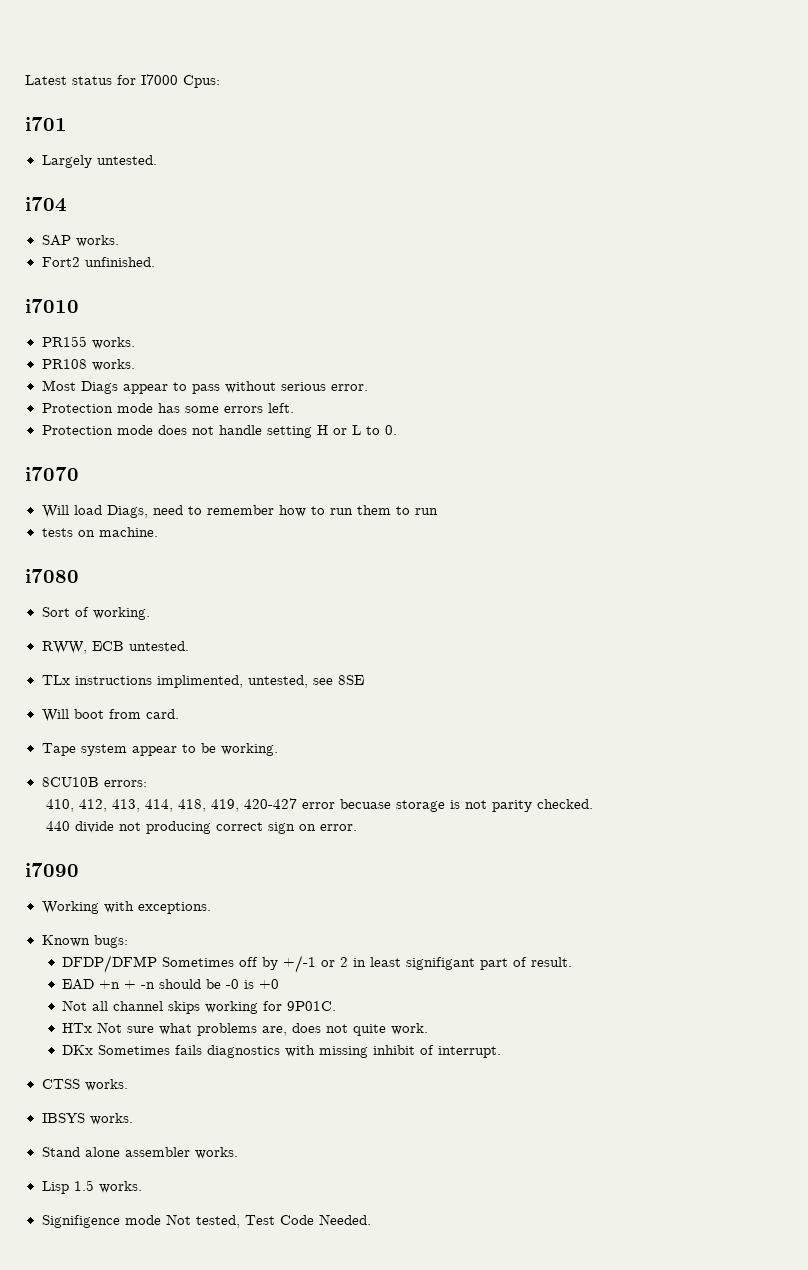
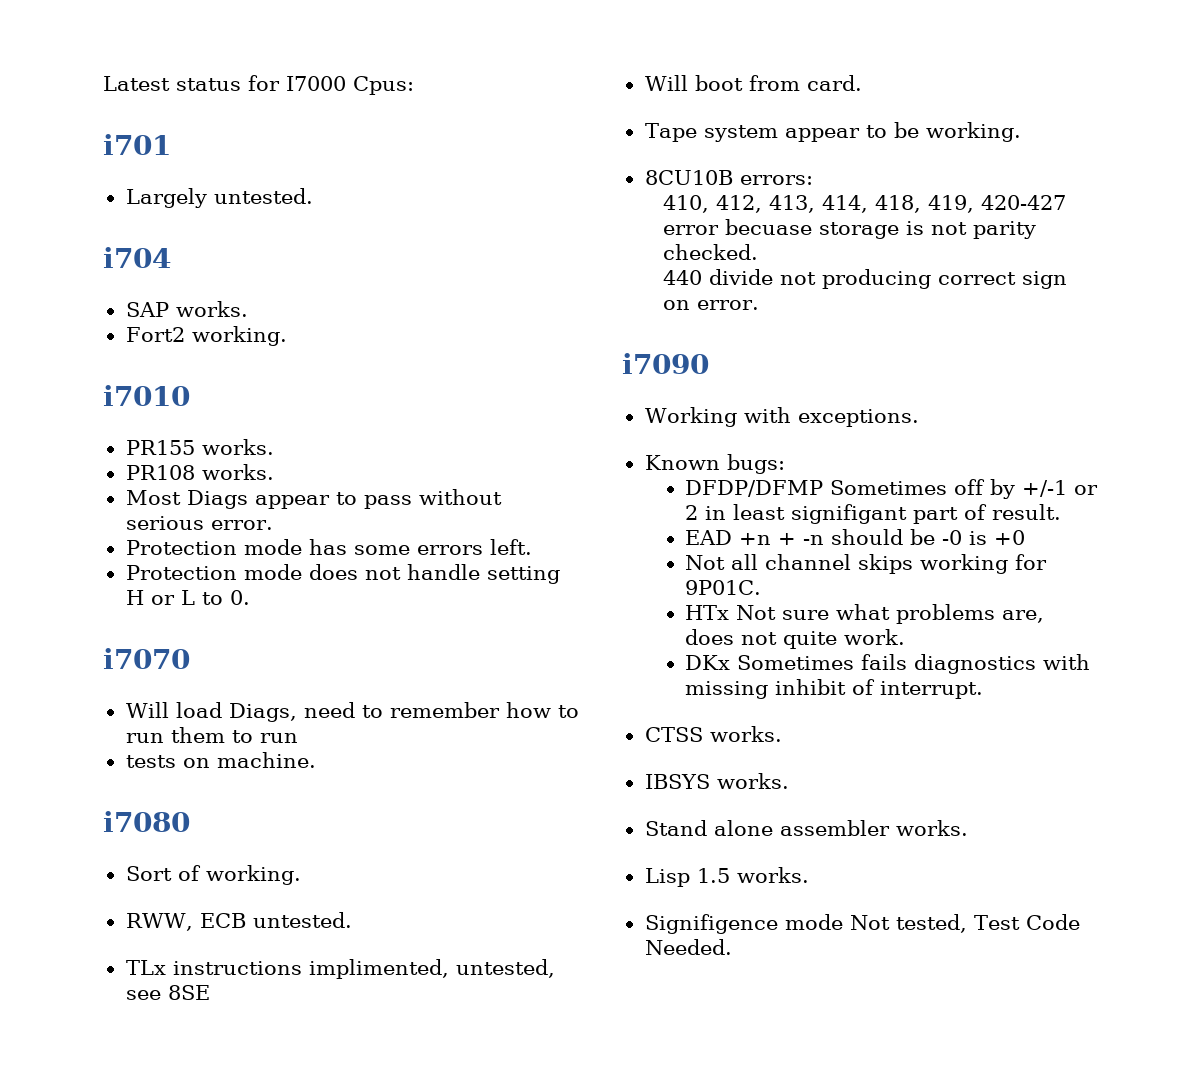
[84,257,155,267] unfinished. -> [191,326,287,346] working.

